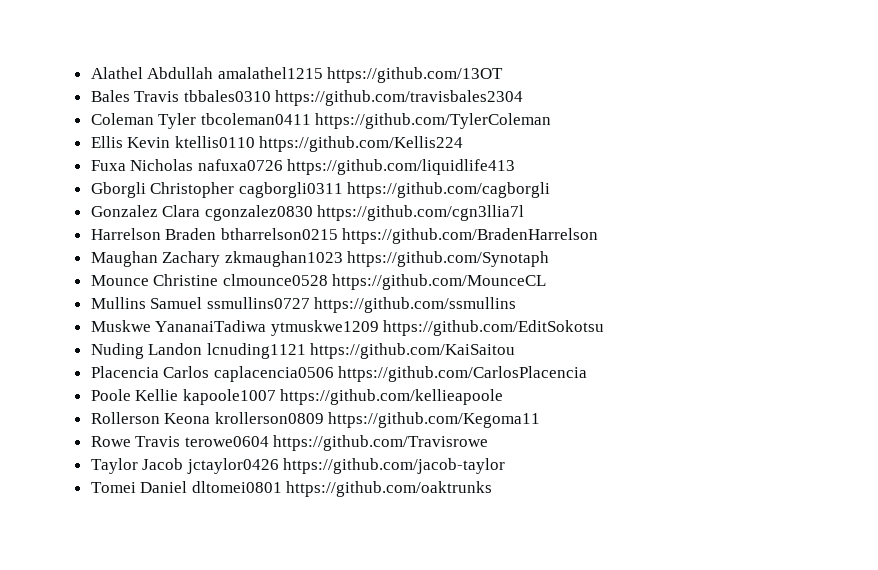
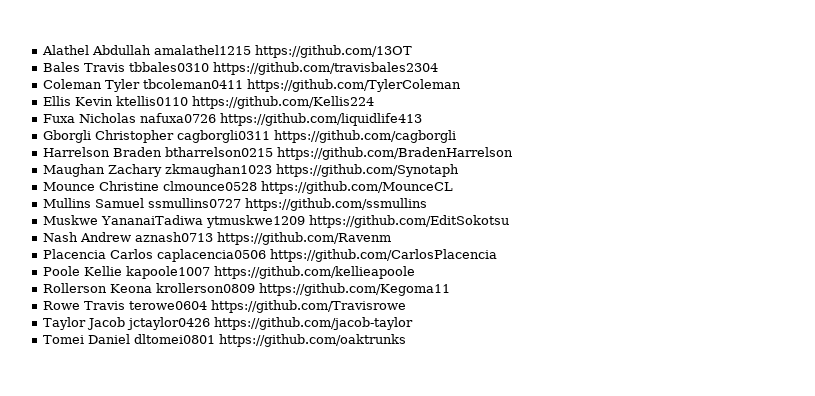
[90,205,525,221] // Gonzalez Clara cgonzalez0830 https://github.com/cgn3llia7l -> (457, 136) none
[90,343,516,359] Nuding Landon lcnuding1121 https://github.com/KaiSaitou -> [43,232,392,245] Nash Andrew aznash0713 https://github.com/Ravenm

